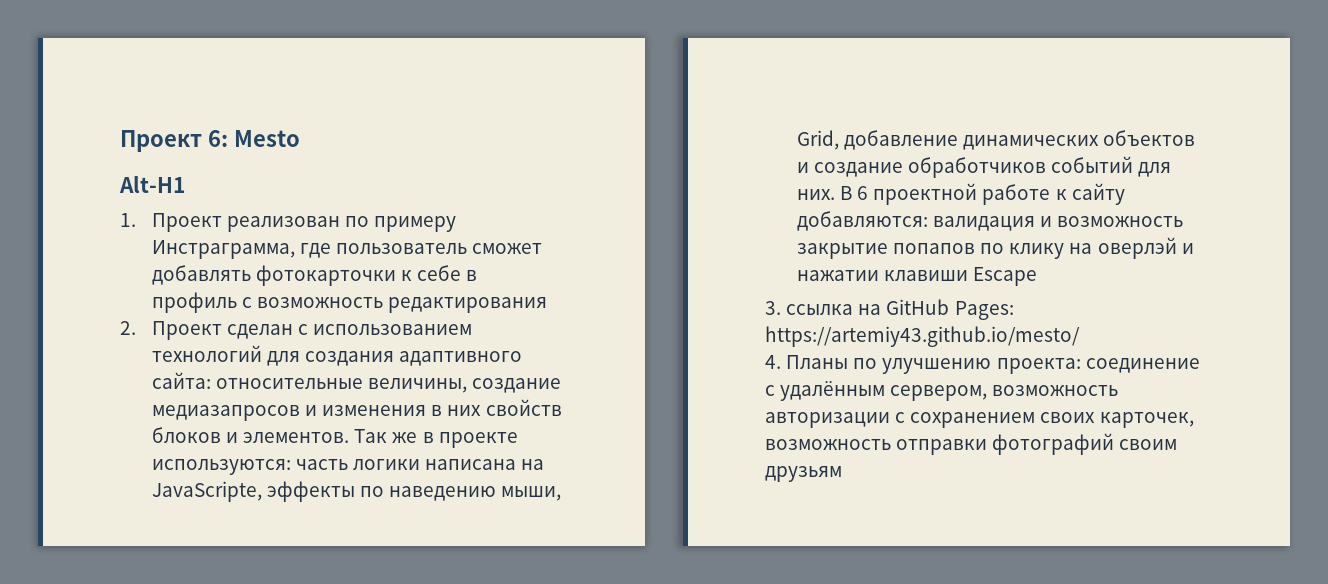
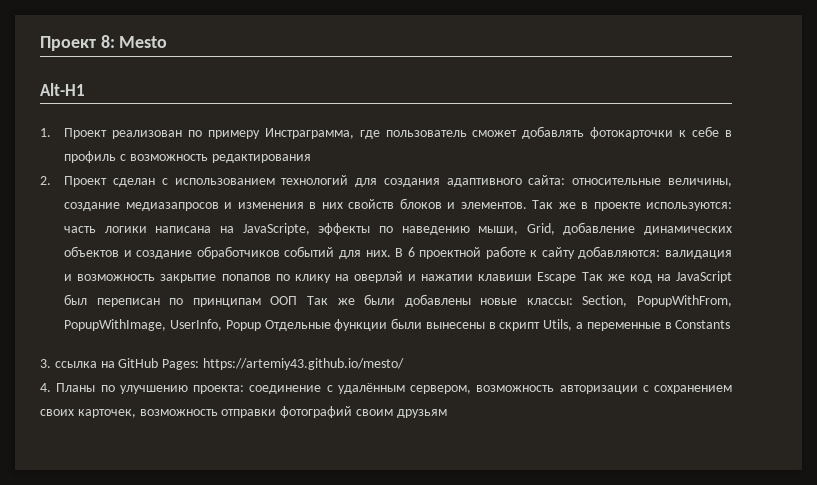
[120,130,228,152] Проект 6: -> [40,35,115,51] Проект 8:
(1038, 276) none -> [581,271,732,283] [64,294,732,307] [64,318,731,331] Так же код на JavaScript был переписан по принципам ООП Так же были добавлены новые классы: Section, PopupWithFrom, PopupWithImage, UserInfo, Popup Отдельные функции были вынесены в скрипт Utils, а переменные в Constants

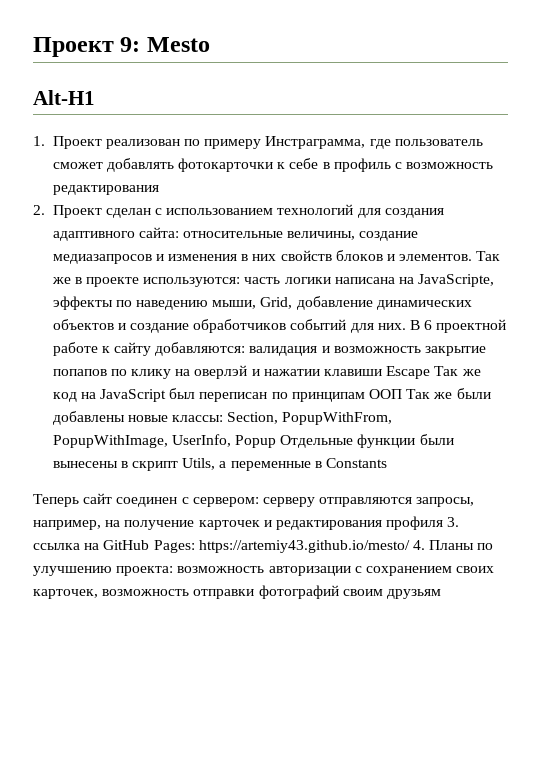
[40,35,115,51] Проект 8: -> [33,37,141,57] Проект 9:
(731, 324) none -> [33,493,475,507] [33,516,444,530] Теперь сайт соединен с сервером: серверу отправляются запросы, например, на получение карточек и редактирования профиля
(404, 364) // -> (410, 546) none
[249,383,471,394] соединение с удалённым сервером, -> (174, 571) none

